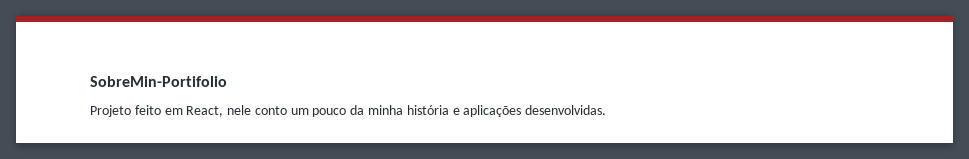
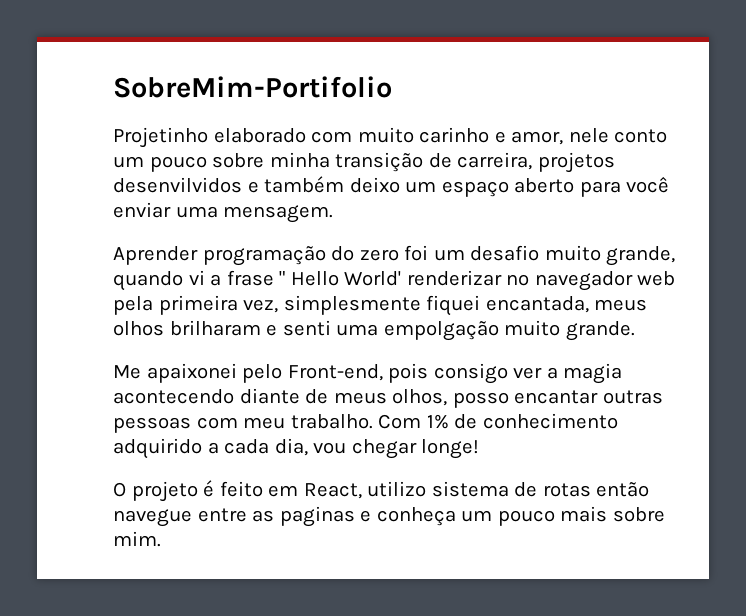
[90,76,227,87] [90,105,607,117] SobreMin-Portifolio // Projeto feito em React, nele conto um pouco da minha história e aplicações desenvolvidas. -> [113,76,392,98] [113,127,668,148] [113,152,615,173] [113,176,670,197] [113,202,334,223] [113,245,676,266] [113,270,676,291] [113,295,648,316] [113,320,635,341] [113,363,623,384] [113,388,663,408] [113,413,618,433] [113,438,480,459] [113,480,650,502] [113,506,665,527] [113,531,161,547] SobreMim-Portifolio // Projetinho elaborado com muito carinho e amor, nele conto um pouco sobre minha transição de carreira, projetos desenvilvidos e também deixo um espaço aberto para você enviar uma mensagem. // Aprender programação do zero foi um desafio muito grande, quando vi a frase " Hello World' renderizar no navegador web pela primeira vez, simplesmente fiquei encantada, meus olhos brilharam e senti uma empolgação muito grande. // Me apaixonei pelo Front-end, pois consigo ver a magia acontecendo diante de meus olhos, posso encantar outras pessoas com meu trabalho. Com 1% de conhecimento adquirido a cada dia, vou chegar longe! // O projeto é feito em React, utilizo sistema de rotas então navegue entre as paginas e conheça um pouco mais sobre mim.

